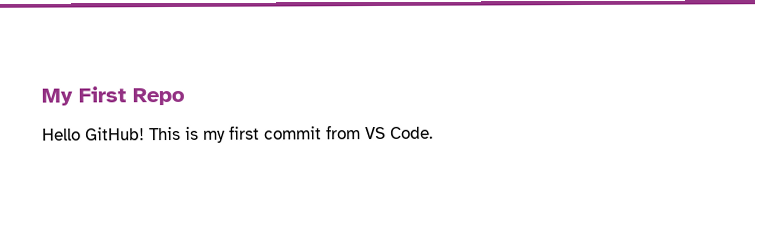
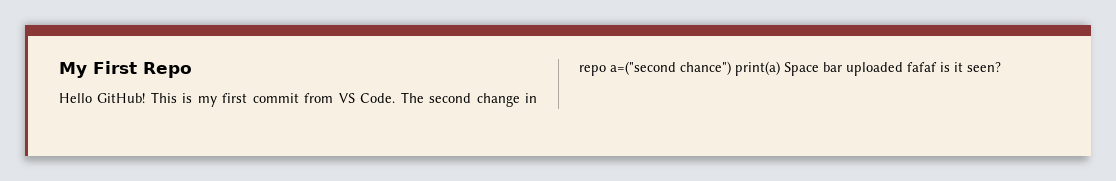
(433, 132) none -> [400,92,537,107] [579,61,1001,76] The second change in repo a=("second chance") print(a) Space bar uploaded fafaf is it seen?

